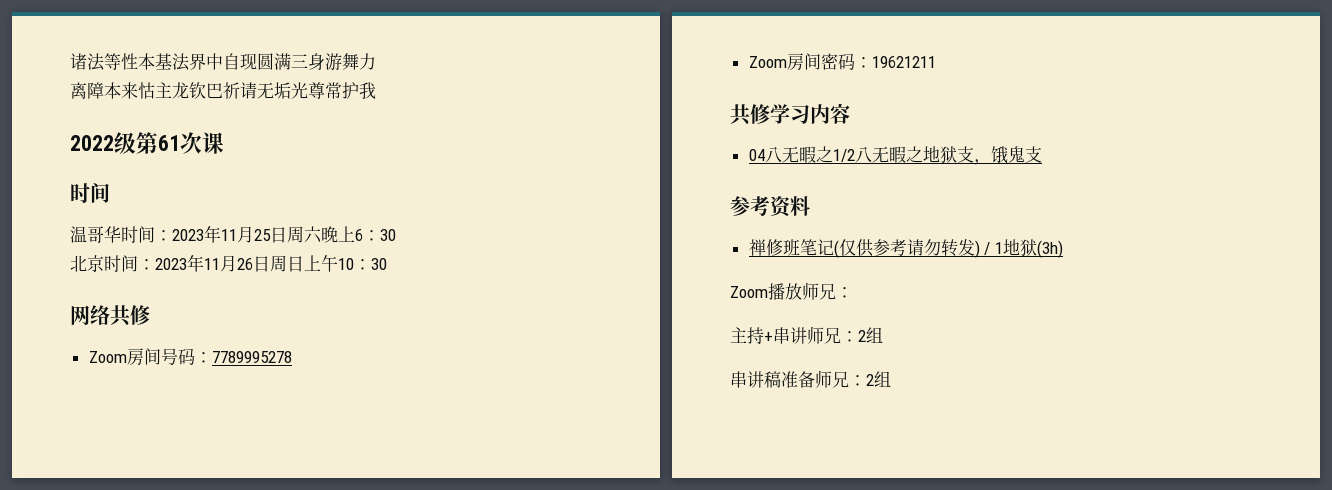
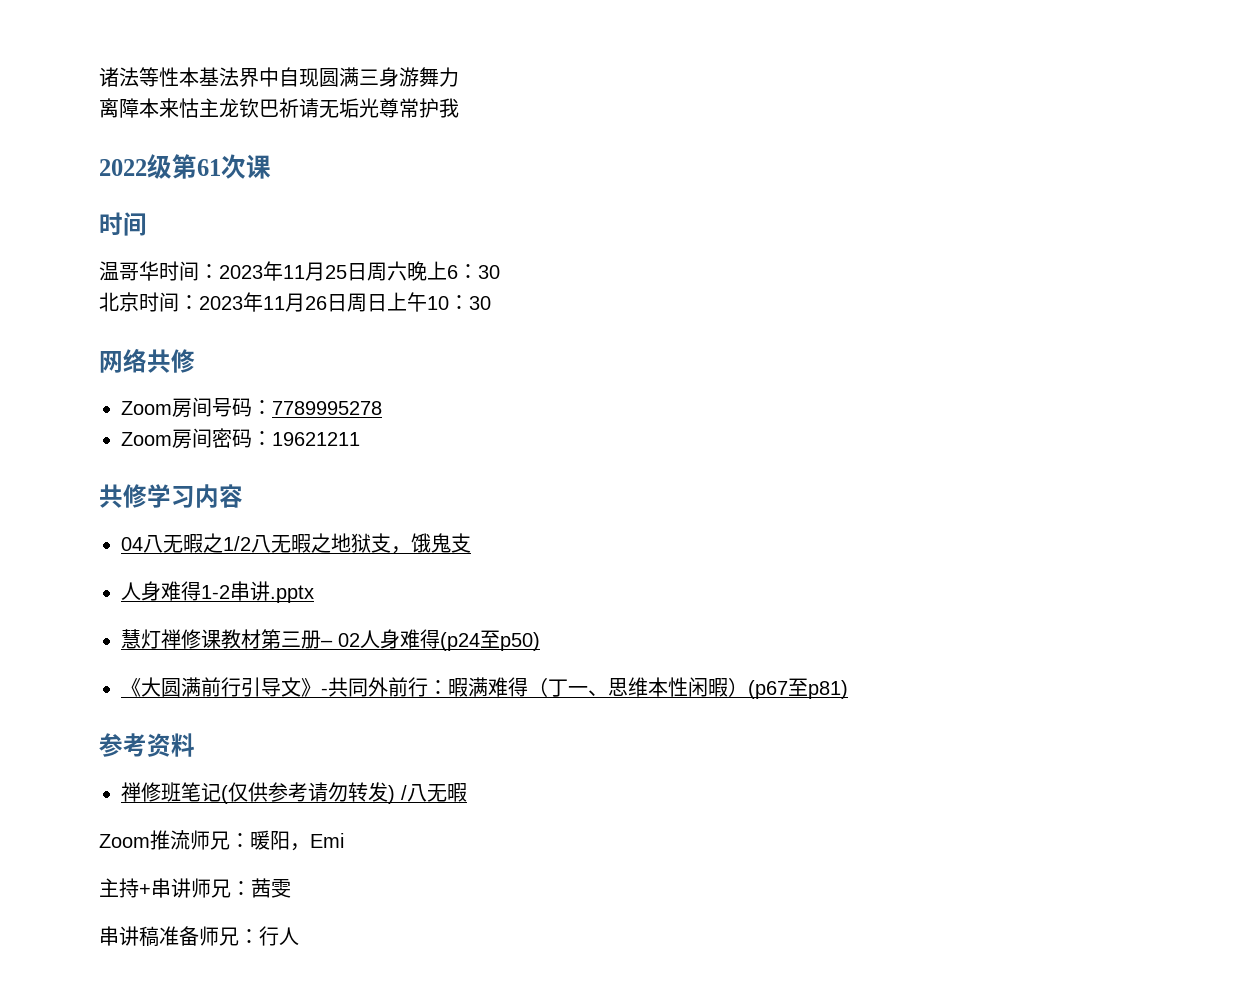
(1042, 154) none -> [121,581,314,603] [121,629,540,651] [121,677,848,699] // 人身难得1-2串讲.pptx // 慧灯禅修课教材第三册– 02人身难得(p24至p50) // 《大圆满前行引导文》-共同外前行：暇满难得（丁一、思维本性闲暇）(p67至p81)
[994,239,1063,258] [730,282,853,300] 1地狱(3h) // Zoom播放师兄： -> [407,783,467,802] [99,830,344,851] 八无暇 // Zoom推流师兄：暖阳，Emi
[858,327,883,343] 2组 -> [251,878,291,898] 茜雯
[866,371,891,387] 2组 -> [259,926,299,946] 行人

